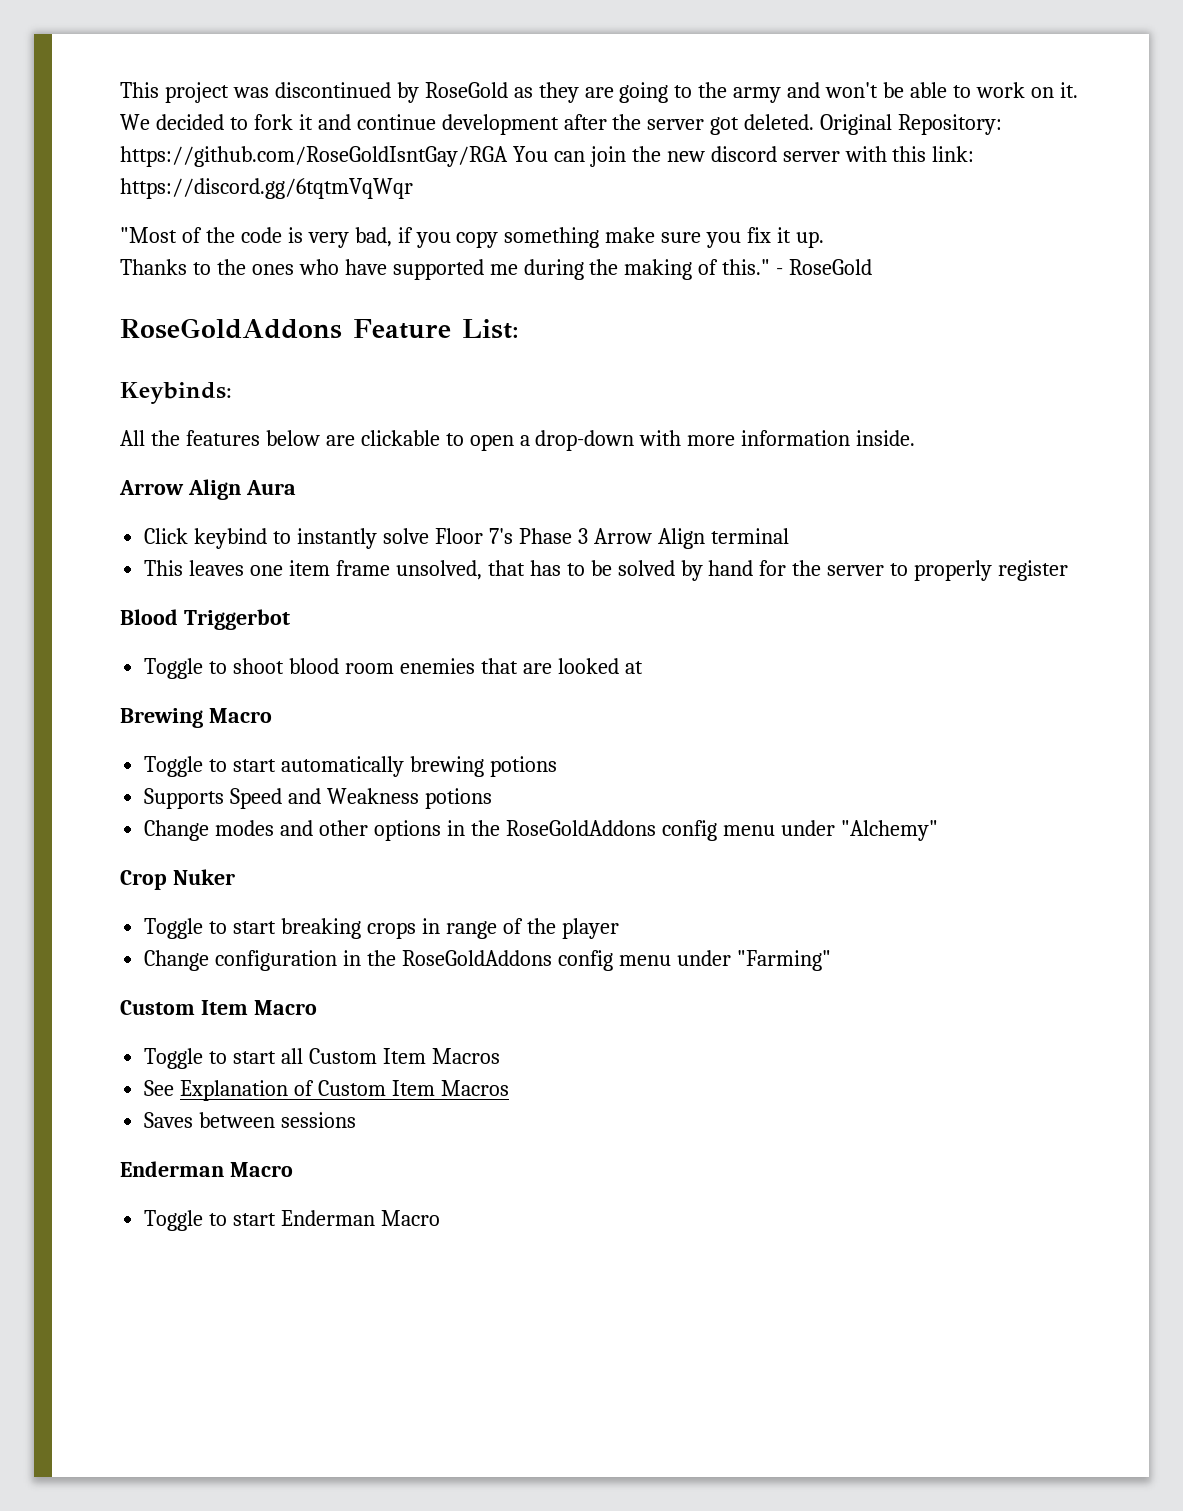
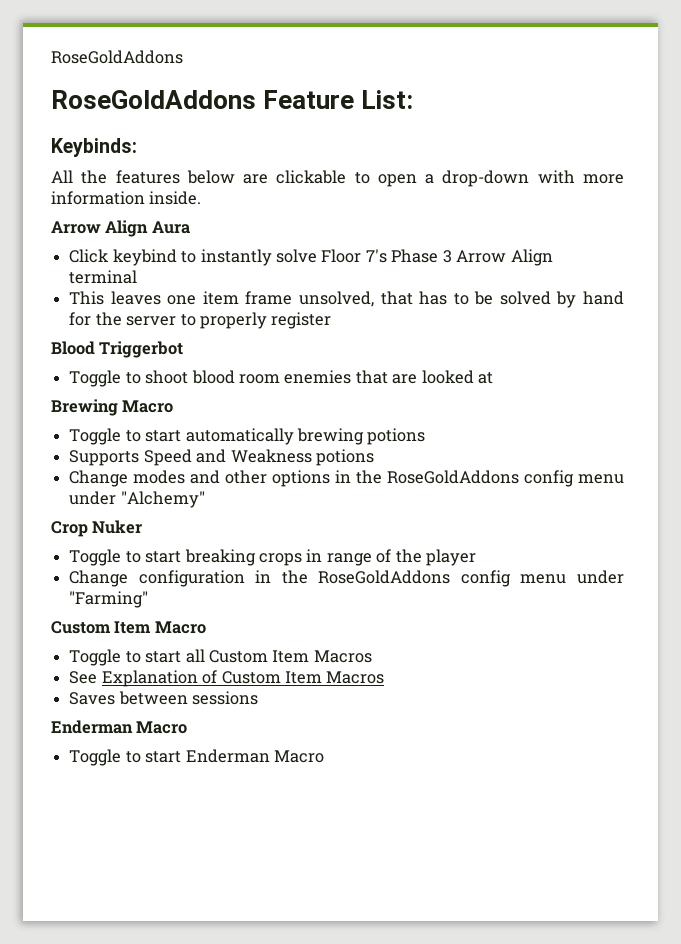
[120,82,1078,103] [120,114,1003,135] [120,146,975,167] [120,178,413,199] [120,227,825,248] [120,259,873,280] This project was discontinued by RoseGold as they are going to the army and won't be able to work on it. We decided to fork it and continue development after the server got deleted. Original Repository: https://github.com/RoseGoldIsntGay/RGA You can join the new discord server with this link: https://discord.gg/6tqtmVqWqr // "Most of the code is very bad, if you copy something make sure you fix it up. // Thanks to the ones who have supported me during the making of this." - RoseGold -> [51,50,183,64] RoseGoldAddons

